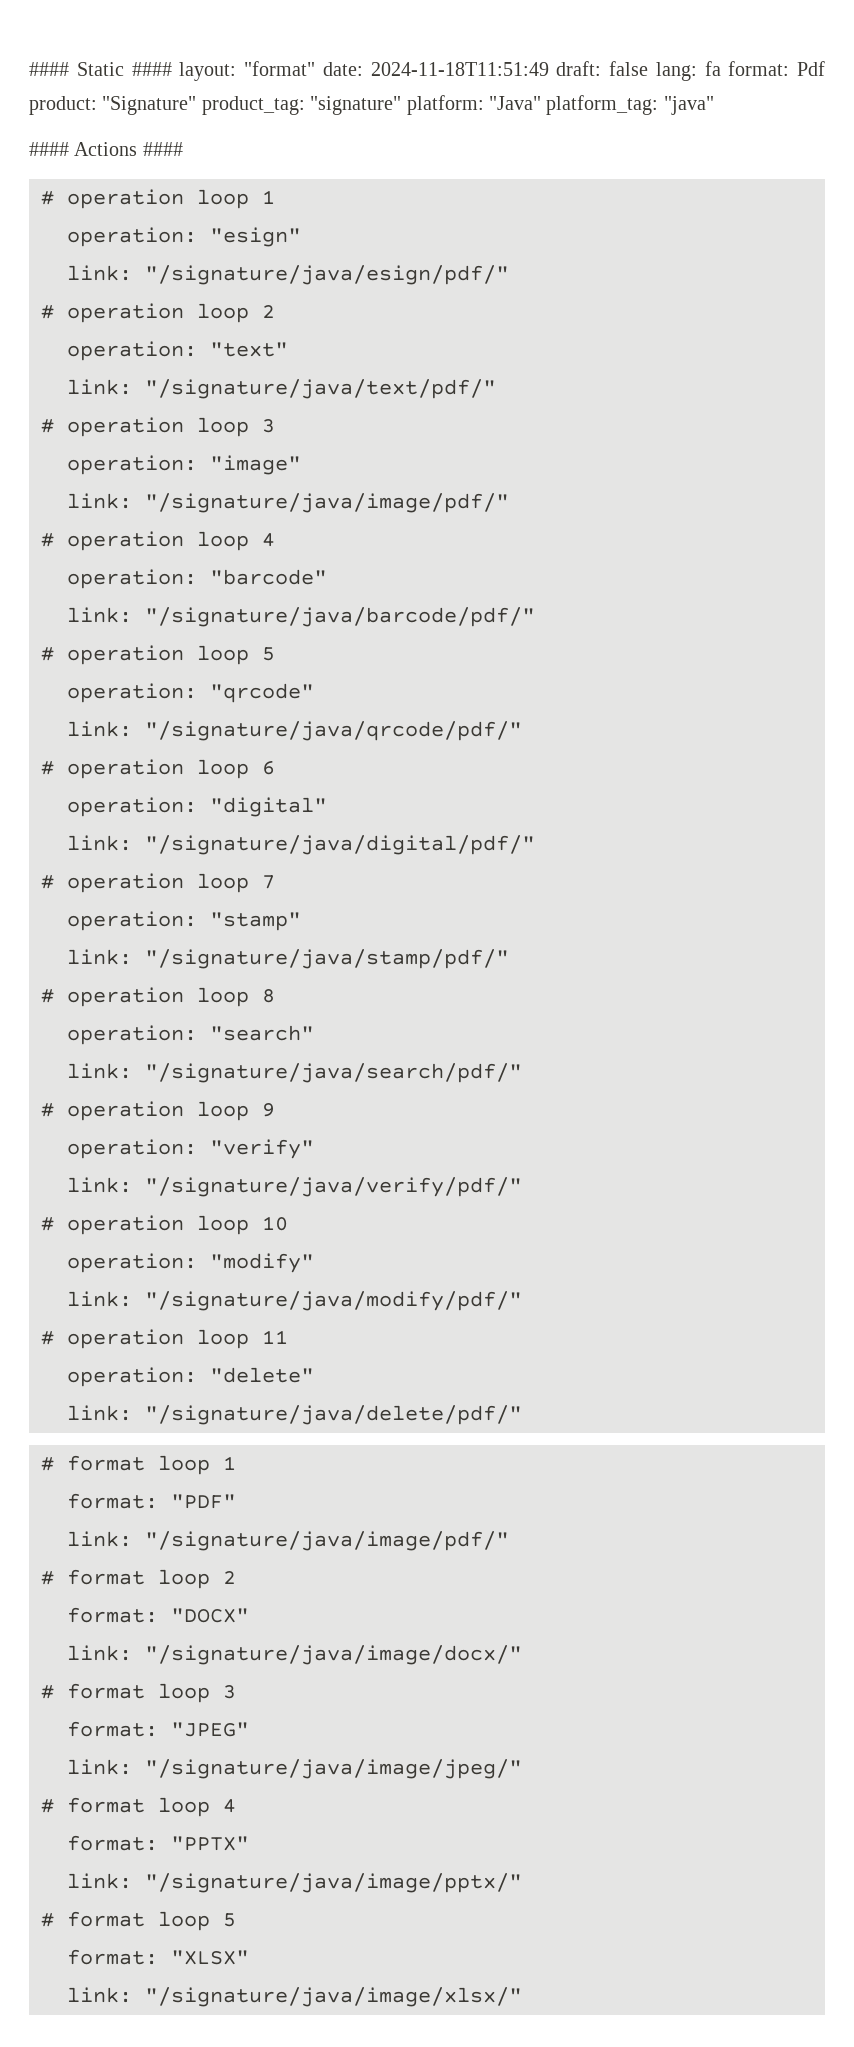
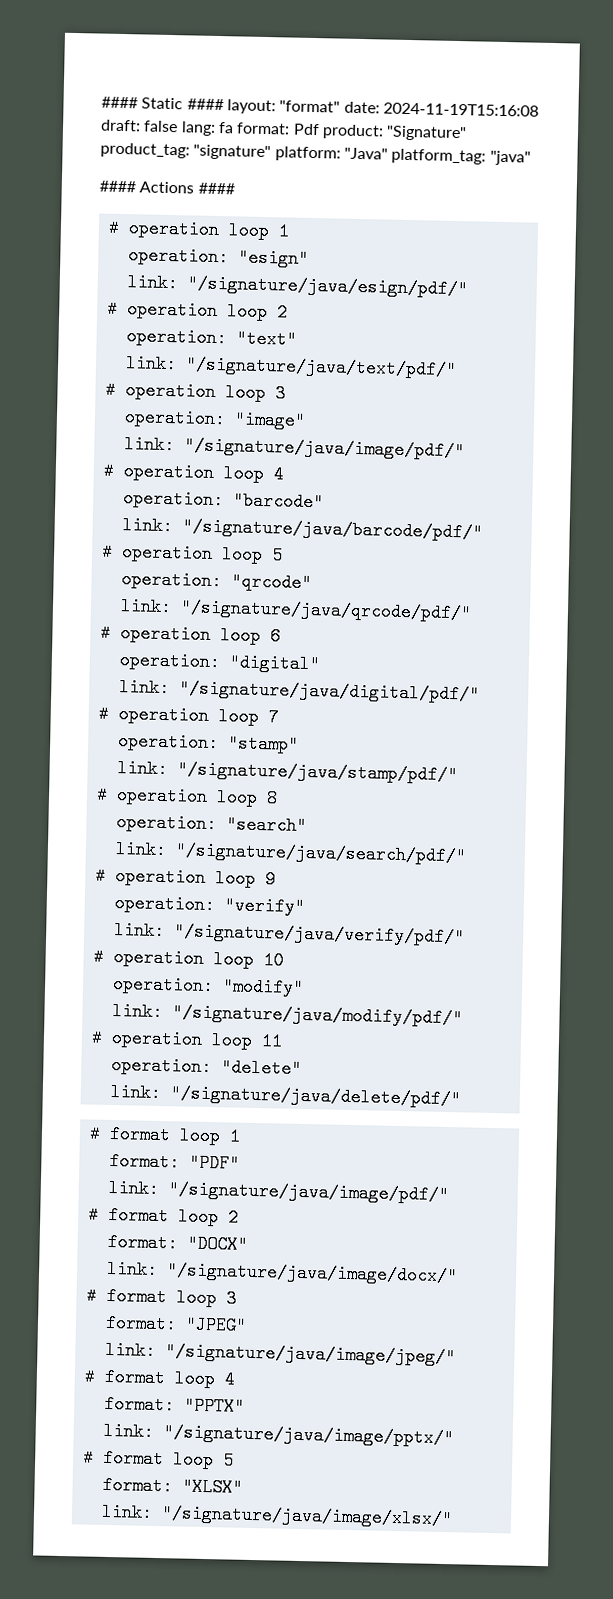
[370,62,549,76] 2024-11-18T11:51:49 -> [382,102,539,117] 2024-11-19T15:16:08

